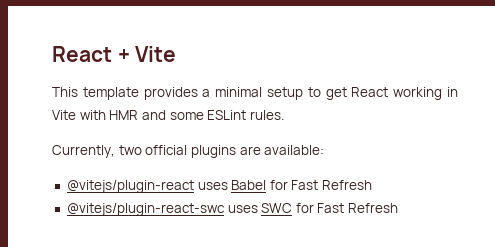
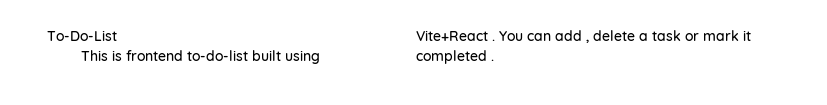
[52,46,177,62] [52,87,458,100] [52,110,284,120] [52,145,325,158] [66,180,373,193] [66,203,399,216] React + Vite // This template provides a minimal setup to get React working in Vite with HMR and some ESLint rules. // Currently, two official plugins are available: // @vitejs/plugin-react uses Babel for Fast Refresh // @vitejs/plugin-react-swc uses SWC for Fast Refresh -> [47,30,117,41] [81,50,321,64] [416,30,751,43] [416,50,494,64] To-Do-List // This is frontend to-do-list built using Vite+React . You can add , delete a task or mark it completed .

